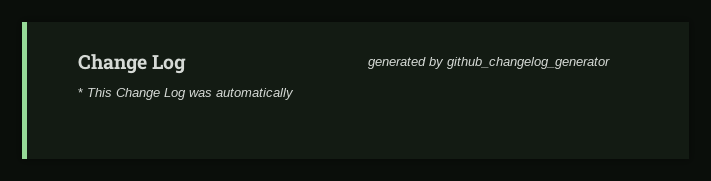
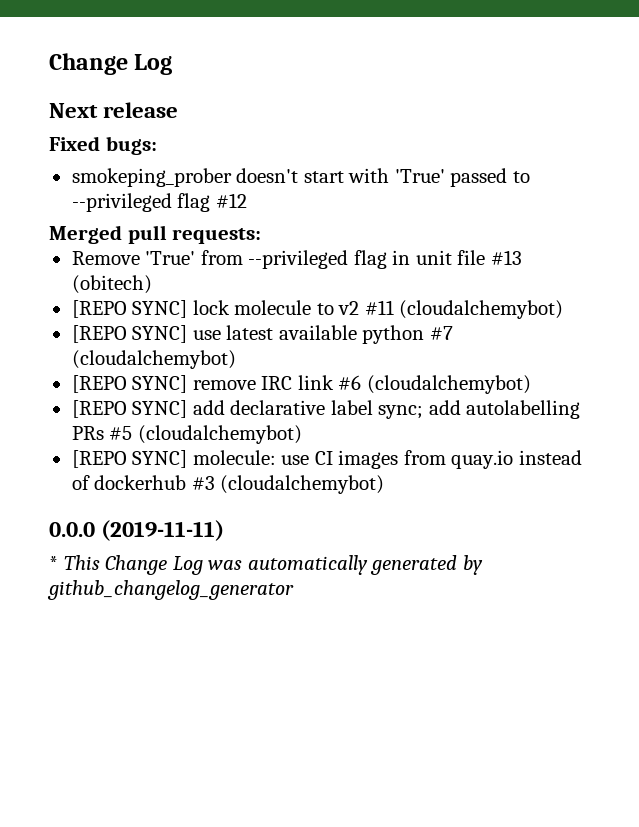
[78,54,187,74] Change Log -> [49,53,173,75] [49,102,179,118] [49,136,157,155] [71,168,530,187] [71,193,247,212] [49,225,262,244] [71,250,522,269] [71,275,152,294] [71,300,564,319] [71,325,453,344] [71,350,236,369] [71,375,531,394] [71,400,581,419] [71,425,302,444] [71,450,582,469] [71,475,385,494] [49,520,225,541] Change Log // Next release // Fixed bugs: // smokeping_prober doesn't start with 'True' passed to --privileged flag #12 // Merged pull requests: // Remove 'True' from --privileged flag in unit file #13 (obitech) // [REPO SYNC] lock molecule to v2 #11 (cloudalchemybot) // [REPO SYNC] use latest available python #7 (cloudalchemybot) // [REPO SYNC] remove IRC link #6 (cloudalchemybot) // [REPO SYNC] add declarative label sync; add autolabelling PRs #5 (cloudalchemybot) // [REPO SYNC] molecule: use CI images from quay.io instead of dockerhub #3 (cloudalchemybot) // 0.0.0 (2019-11-11)

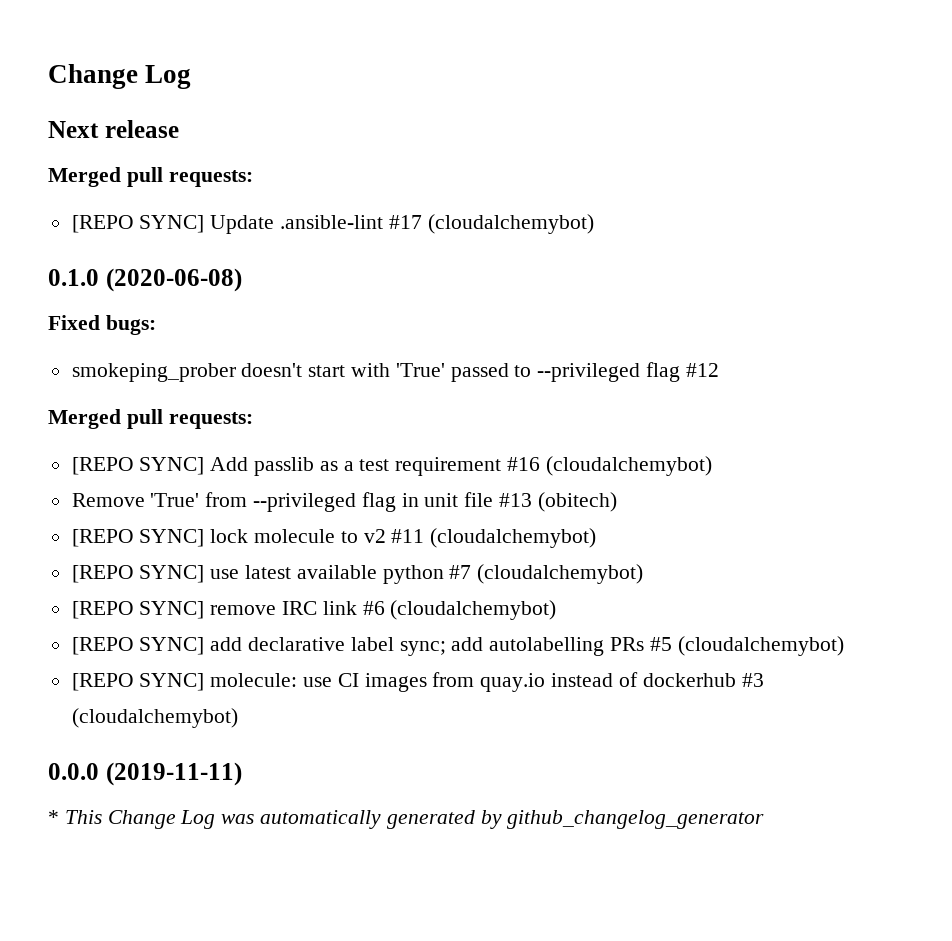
(179, 110) none -> [48,167,253,187] [71,214,594,234] [48,268,242,292] // Merged pull requests: // [REPO SYNC] Update .ansible-lint #17 (cloudalchemybot) // 0.1.0 (2020-06-08)
(262, 236) none -> [71,456,712,476] // [REPO SYNC] Add passlib as a test requirement #16 (cloudalchemybot)

